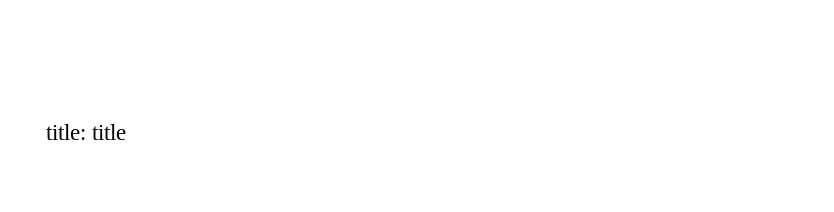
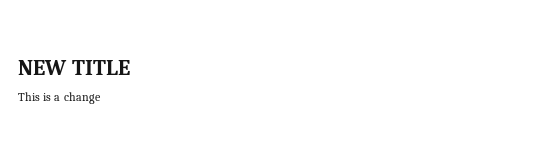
[46,124,127,140] title: title -> [18,60,130,75] [18,92,101,104] NEW TITLE // This is a change

